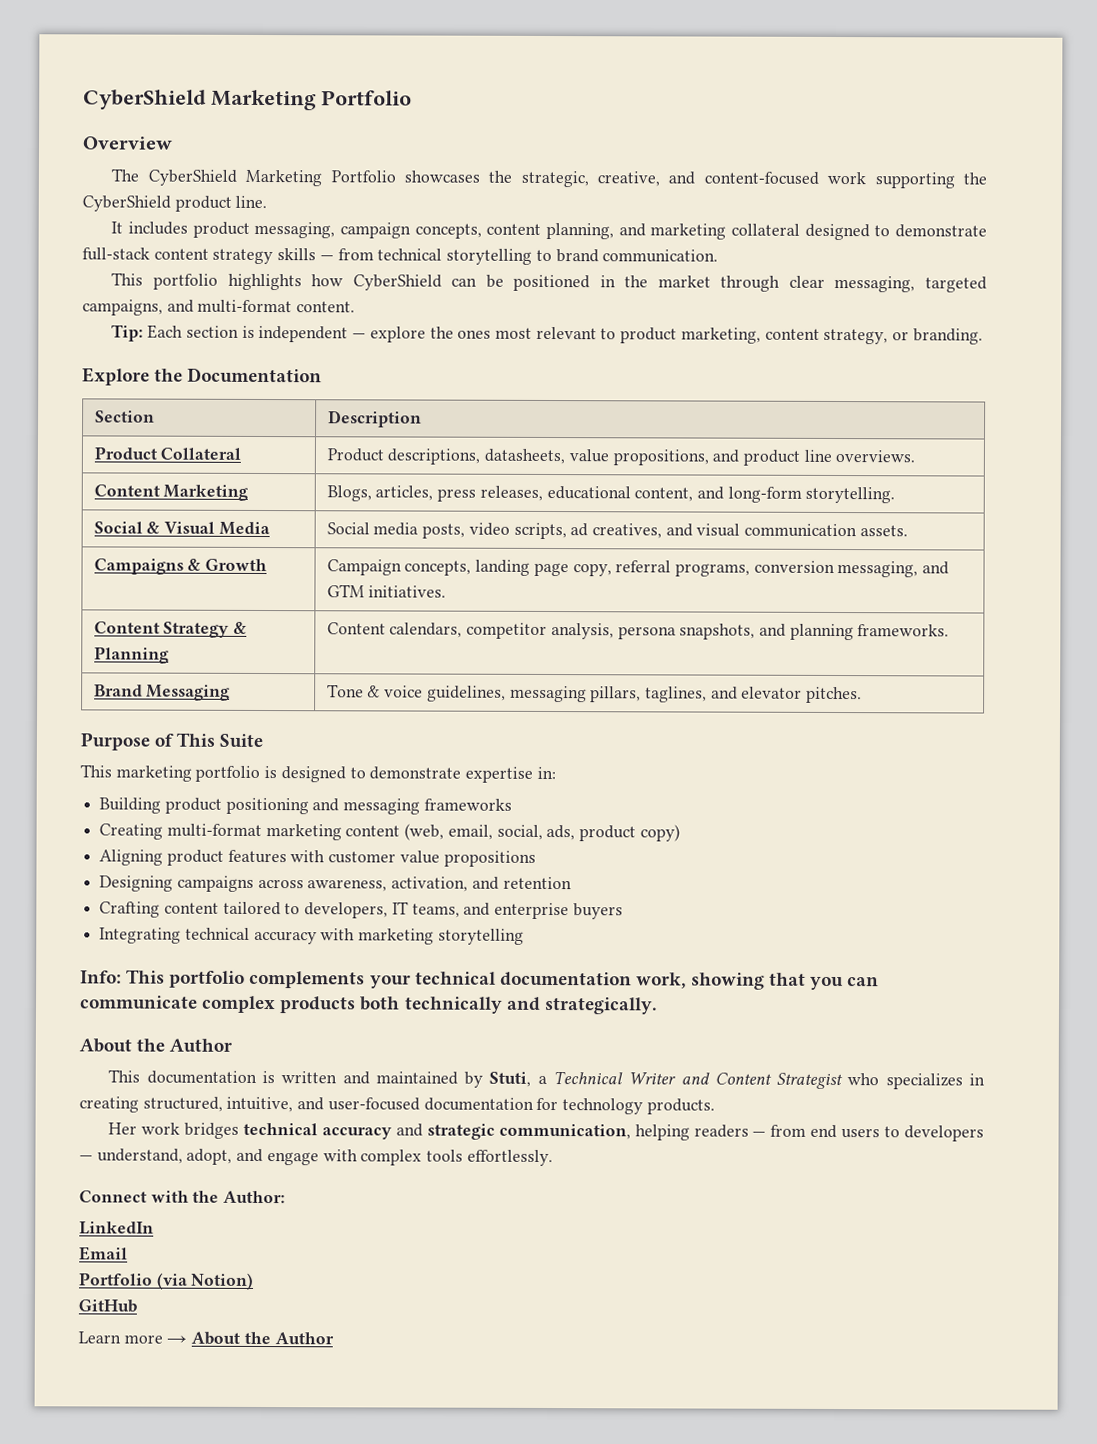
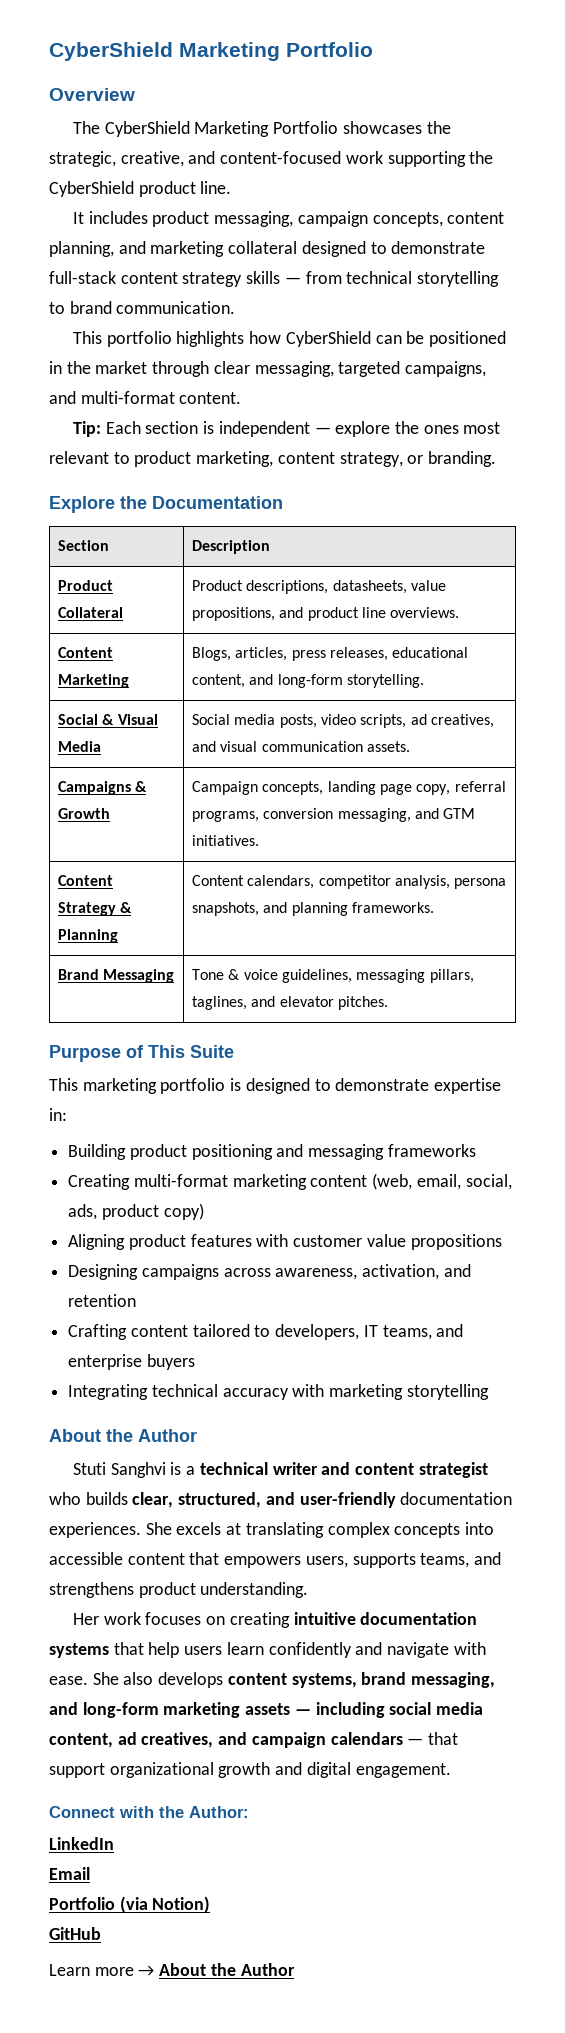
[80,969,880,991] [79,995,658,1015] [79,1038,233,1053] [108,1069,985,1090] [79,1096,715,1115] [108,1122,984,1142] [79,1148,553,1167] Info: This portfolio complements your technical documentation work, showing that you can communicate complex products both technically and strategically. // About the Author // This documentation is written and maintained by Stuti, a Technical Writer and Content Strategist who specializes in creating structured, intuitive, and user-focused documentation for technology products. // Her work bridges technical accuracy and strategic communication, helping readers — from end users to developers — understand, adopt, and engage with complex tools effortlessly. -> [49,1429,197,1442] [72,1462,488,1478] [49,1492,513,1508] [49,1522,495,1538] [49,1552,502,1568] [49,1582,309,1598] [72,1612,478,1628] [49,1642,486,1658] [49,1672,496,1688] [49,1702,484,1718] [49,1732,459,1748] [49,1762,451,1778] About the Author // Stuti Sanghvi is a technical writer and content strategist who builds clear, structured, and user-friendly documentation experiences. She excels at translating complex concepts into accessible content that empowers users, supports teams, and strengthens product understanding. // Her work focuses on creating intuitive documentation systems that help users learn confidently and navigate with ease. She also develops content systems, brand messaging, and long-form marketing assets — including social media content, ad creatives, and campaign calendars — that support organizational growth and digital engagement.

